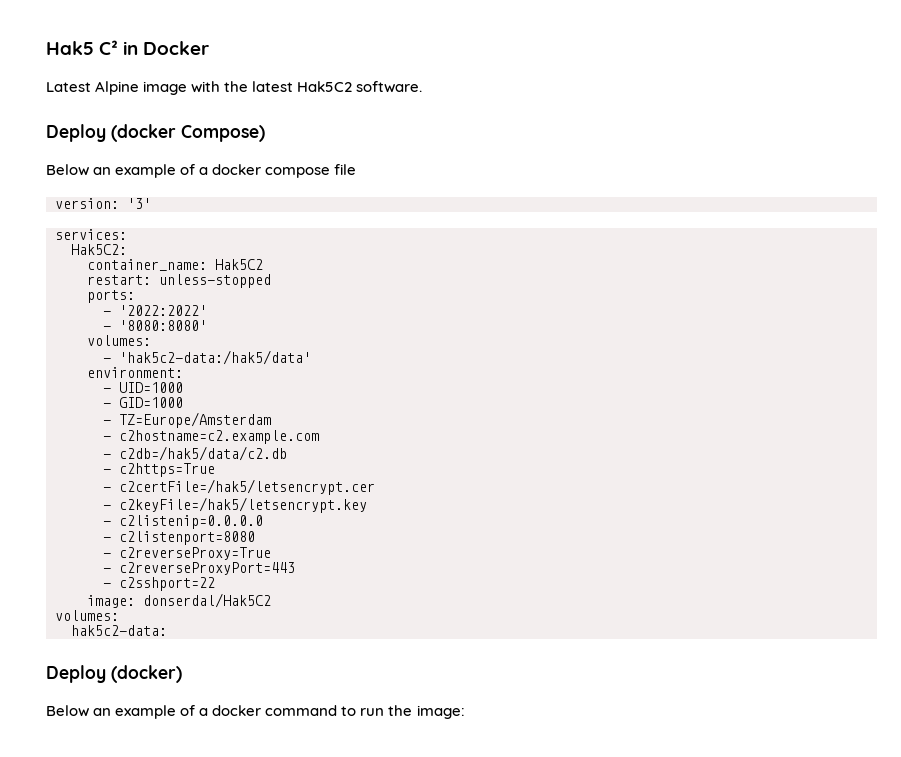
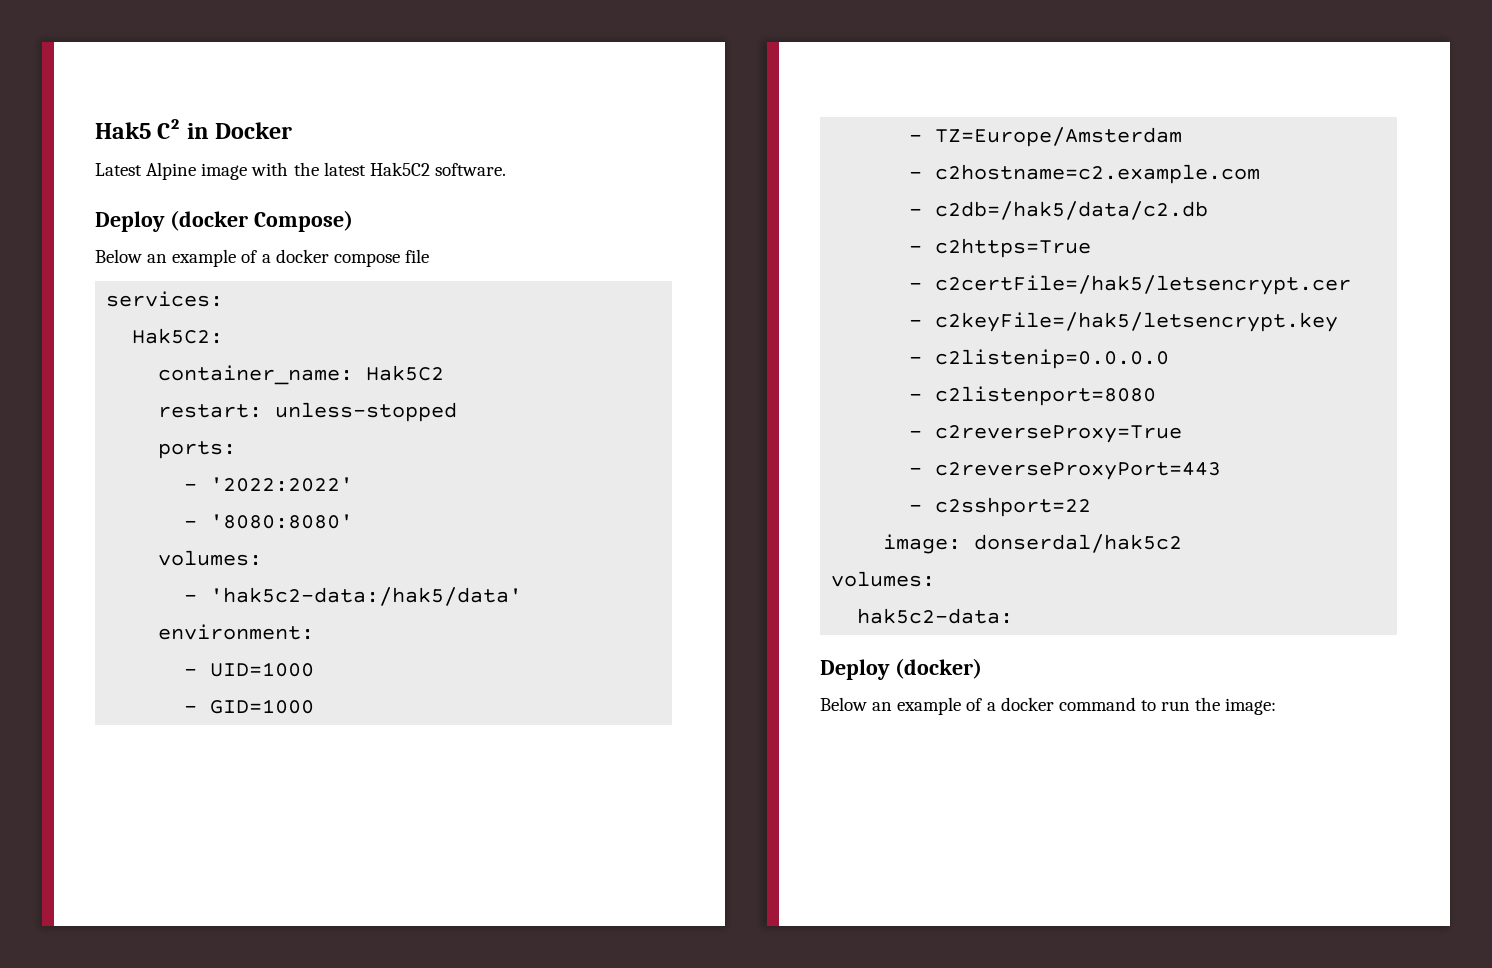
[55,198,151,209] // version: '3' -> (429, 256) none
[143,593,271,608] donserdal/Hak5C2 -> [974,534,1183,553] donserdal/hak5c2

